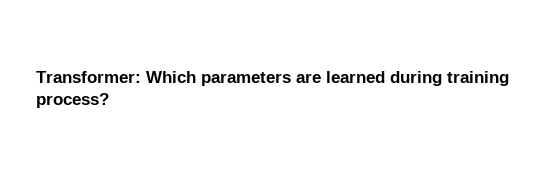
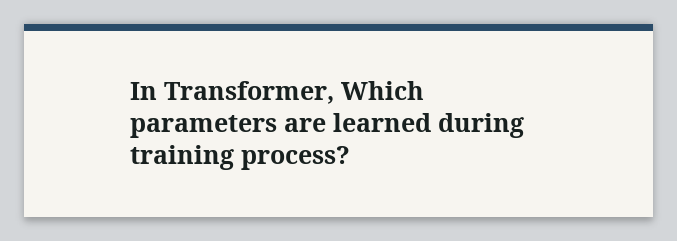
[36,71,141,83] Transformer: -> [130,81,334,104] In Transformer,

